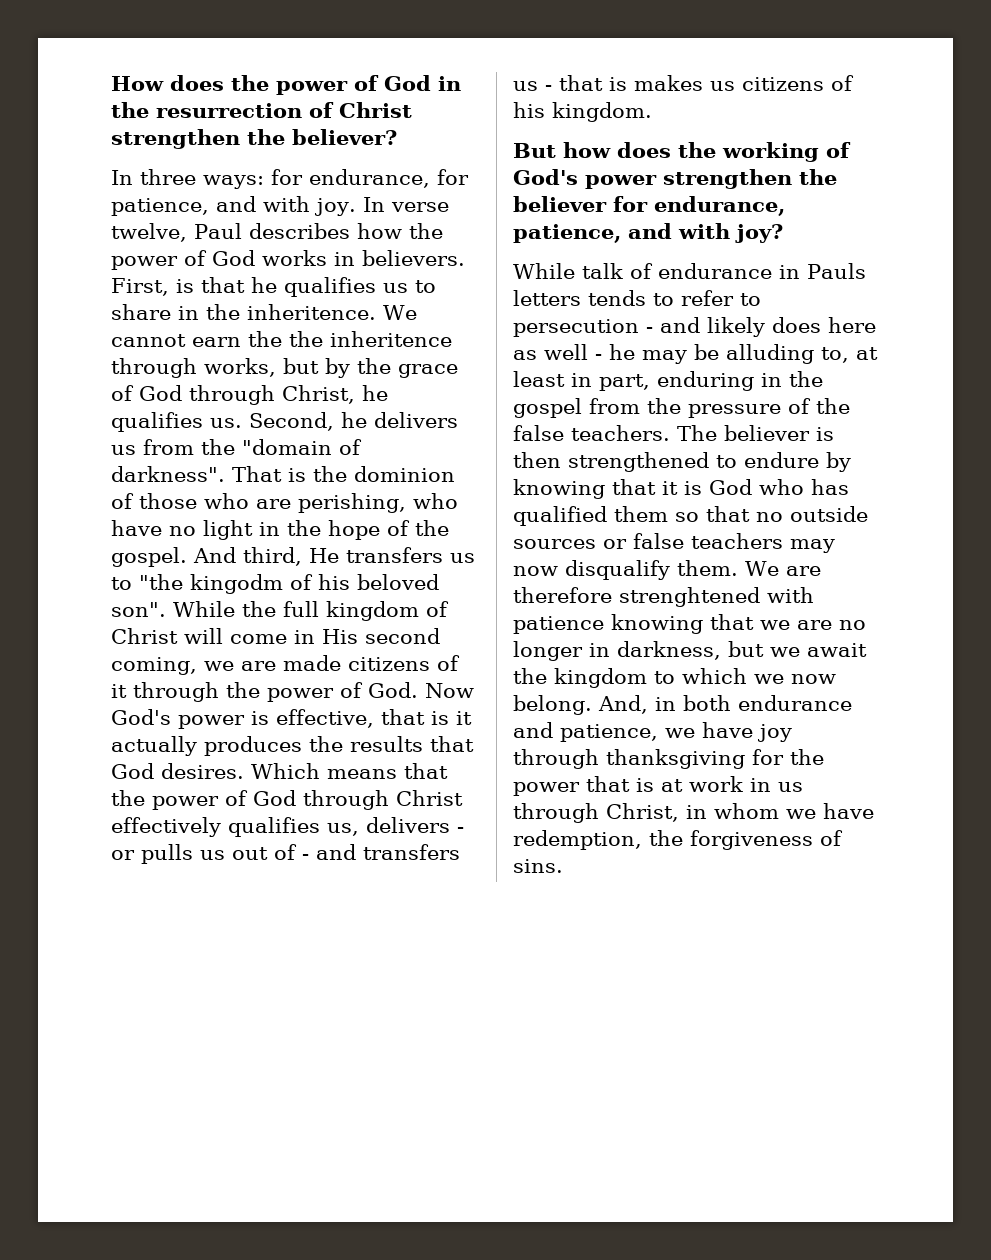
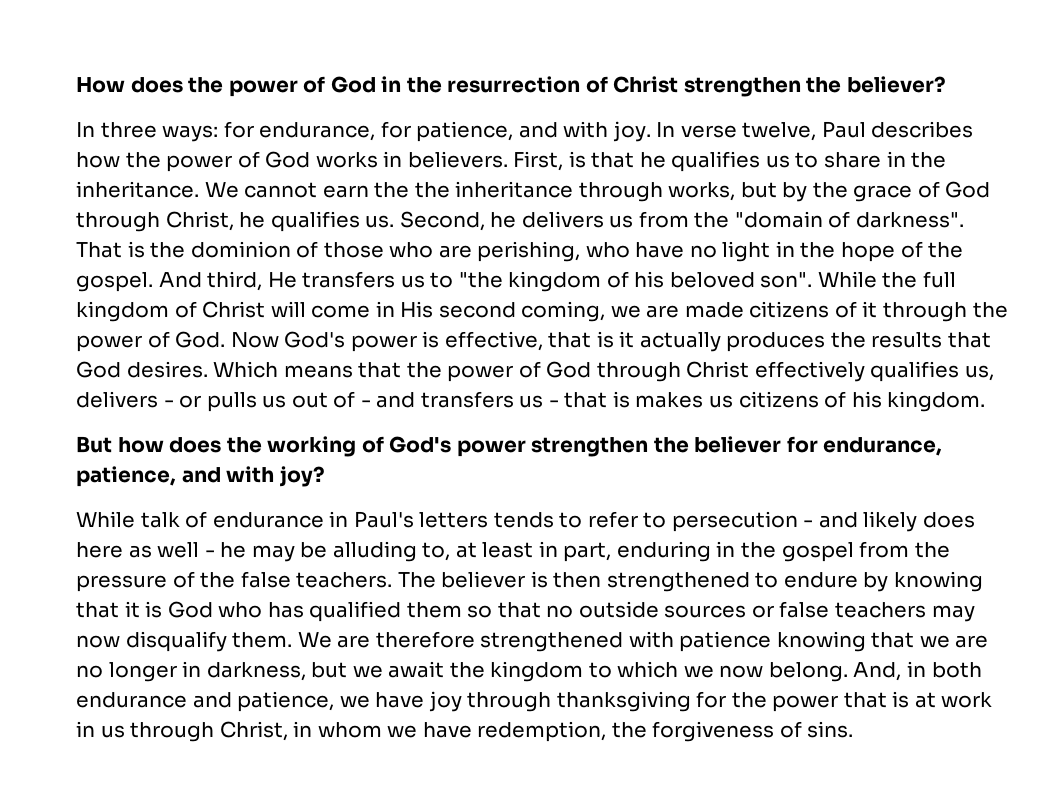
[247,304,376,320] inheritence. -> [76,181,199,198] inheritance.
[330,331,452,347] inheritence -> [455,181,574,198] inheritance
[190,574,283,594] kingodm -> [508,271,602,292] kingdom
[807,263,866,279] Pauls -> [353,511,414,528] Paul's
[619,587,760,607] strenghtened -> [480,632,624,652] strengthened

